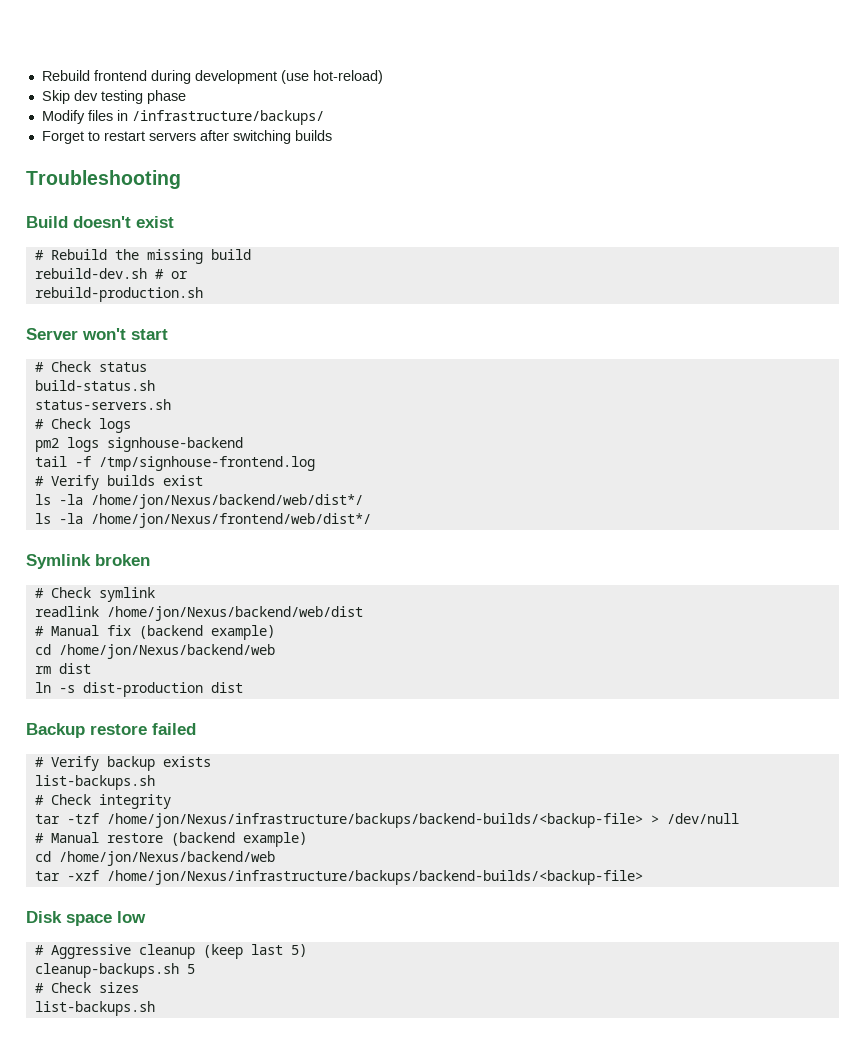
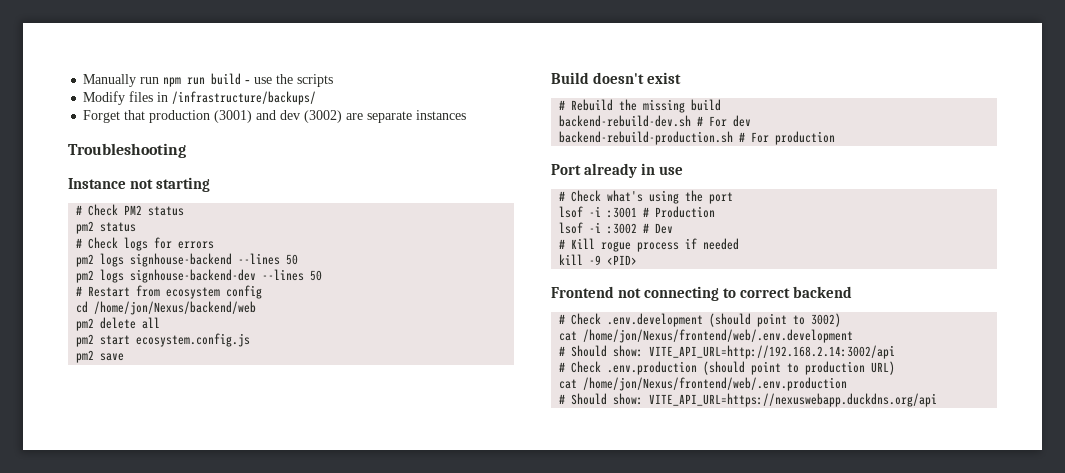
[41,70,383,84] [41,90,186,104] Rebuild frontend during development (use hot-reload) // Skip dev testing phase -> [83,73,334,87] Manually run npm run build - use the scripts
[87,130,332,144] [26,170,181,189] to restart servers after switching builds // Troubleshooting -> [124,110,467,123] [68,143,186,158] [68,177,210,192] [76,204,185,216] [76,221,137,234] [76,237,215,251] [76,253,299,267] [76,269,323,283] [76,285,263,299] [76,301,257,315] [76,317,161,331] [76,333,251,347] [76,350,125,363] that production (3001) and dev (3002) are separate instances // Troubleshooting // Instance not starting // # Check PM2 status // pm2 status // # Check logs for errors // pm2 logs signhouse-backend --lines 50 // pm2 logs signhouse-backend-dev --lines 50 // # Restart from ecosystem config // cd /home/jon/Nexus/backend/web // pm2 delete all // pm2 start ecosystem.config.js // pm2 save
[34,268,188,279] [34,287,203,302] [26,328,168,340] [34,361,147,372] [34,380,155,391] [34,399,171,410] [34,418,131,433] [34,437,243,452] [34,456,315,471] [34,475,203,490] [34,494,363,509] [34,513,371,528] [26,554,150,569] [34,587,155,602] [34,606,363,621] [34,625,275,640] [34,644,275,659] [34,663,91,674] [34,682,243,697] [26,723,196,738] [34,756,211,771] [34,775,155,790] [34,794,171,809] [34,813,739,828] [34,832,307,847] [34,851,275,866] [34,870,643,885] [26,911,146,926] [34,944,307,959] [34,963,195,978] [34,982,139,993] [34,1001,155,1016] rebuild-dev.sh # or // rebuild-production.sh // Server won't start // # Check status // build-status.sh // status-servers.sh // # Check logs // pm2 logs signhouse-backend // tail -f /tmp/signhouse-frontend.log // # Verify builds exist // ls -la /home/jon/Nexus/backend/web/dist*/ // ls -la /home/jon/Nexus/frontend/web/dist*/ // Symlink broken // # Check symlink // readlink /home/jon/Nexus/backend/web/dist // # Manual fix (backend example) // cd /home/jon/Nexus/backend/web // rm dist // ln -s dist-production dist // Backup restore failed // # Verify backup exists // list-backups.sh // # Check integrity // tar -tzf /home/jon/Nexus/infrastructure/backups/backend-builds/<backup-file> > /dev/null // # Manual restore (backend example) // cd /home/jon/Nexus/backend/web // tar -xzf /home/jon/Nexus/infrastructure/backups/backend-builds/<backup-file> // Disk space low // # Aggressive cleanup (keep last 5) // cleanup-backups.sh 5 // # Check sizes // list-backups.sh -> [559,115,752,127] [559,131,836,145] [551,163,683,178] [559,190,734,204] [559,206,716,218] [559,222,674,234] [559,238,740,252] [559,254,638,265] [551,286,852,301] [559,313,842,327] [559,329,854,343] [559,345,896,359] [559,361,896,375] [559,377,848,391] [559,393,938,407] backend-rebuild-dev.sh # For dev // backend-rebuild-production.sh # For production // Port already in use // # Check what's using the port // lsof -i :3001 # Production // lsof -i :3002 # Dev // # Kill rogue process if needed // kill -9 <PID> // Frontend not connecting to correct backend // # Check .env.development (should point to 3002) // cat /home/jon/Nexus/frontend/web/.env.development // # Should show: VITE_API_URL=http://192.168.2.14:3002/api // # Check .env.production (should point to production URL) // cat /home/jon/Nexus/frontend/web/.env.production // # Should show: VITE_API_URL=https://nexuswebapp.duckdns.org/api

